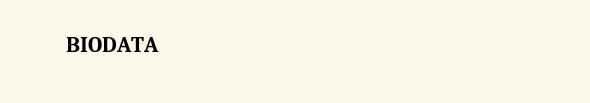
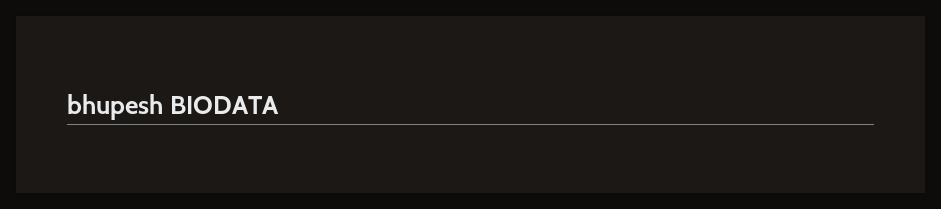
(66, 44) none -> [67,94,163,120] bhupesh

